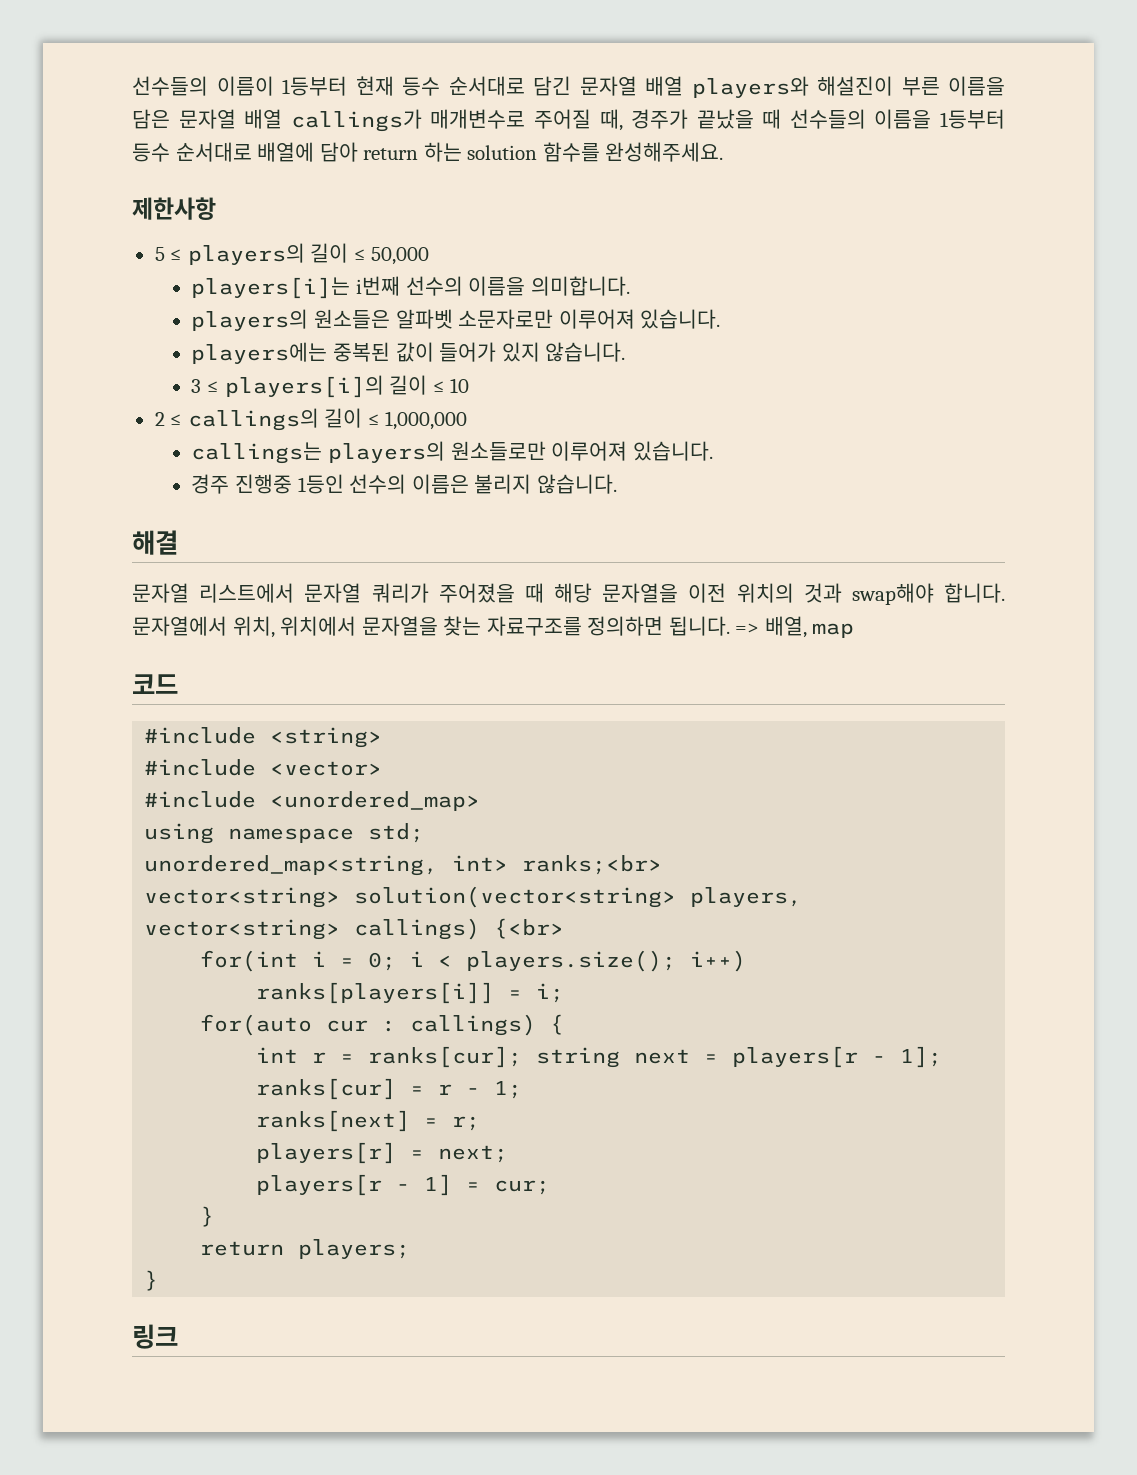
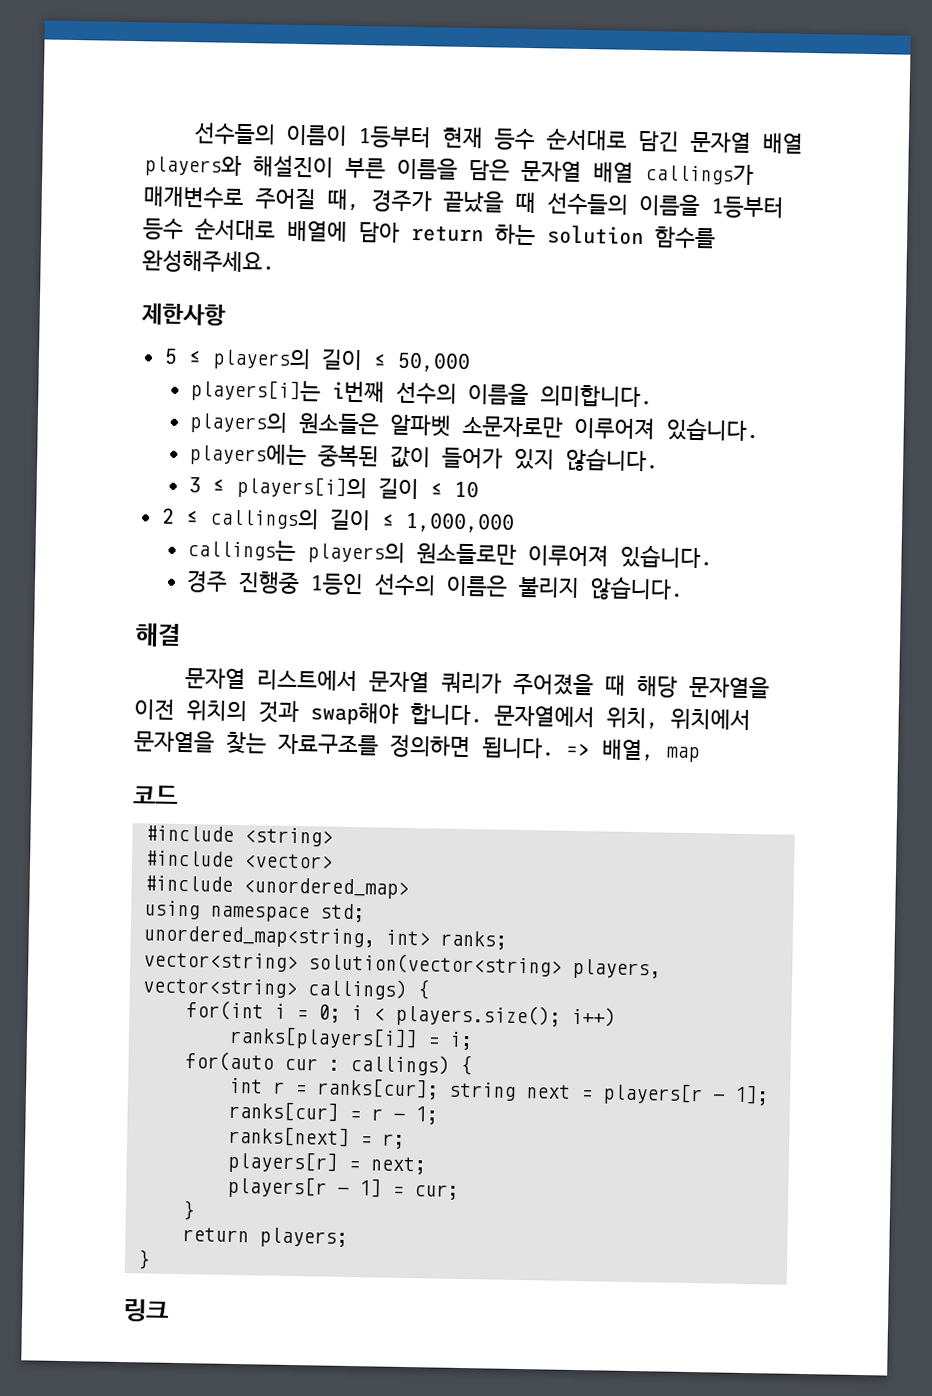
[522,855,663,875] ranks;<br> -> [439,930,507,950] ranks;
[494,918,565,939] {<br> -> [416,979,430,1000] {

